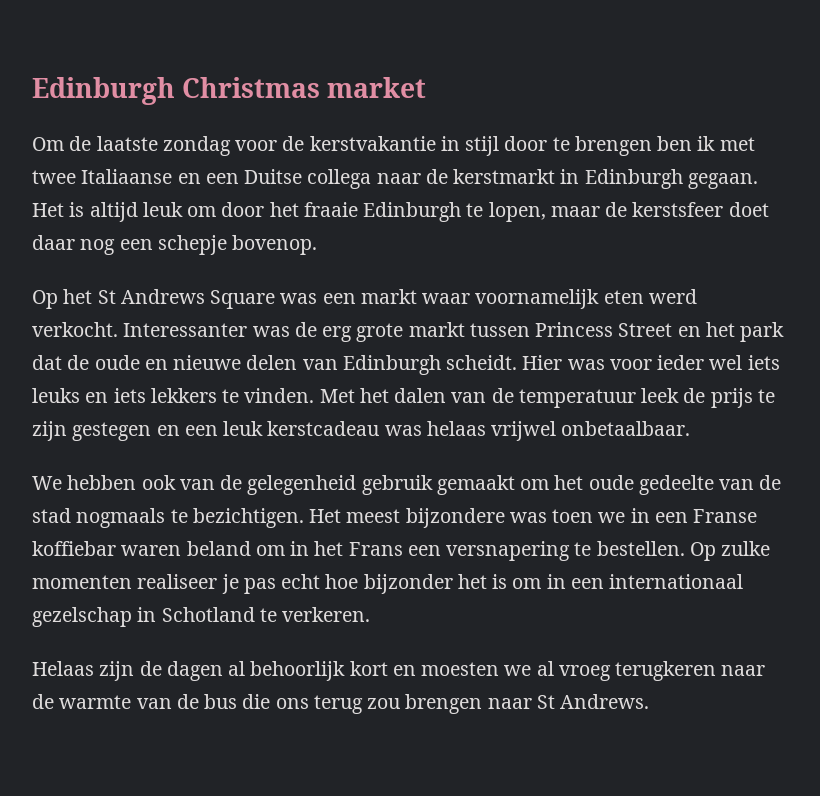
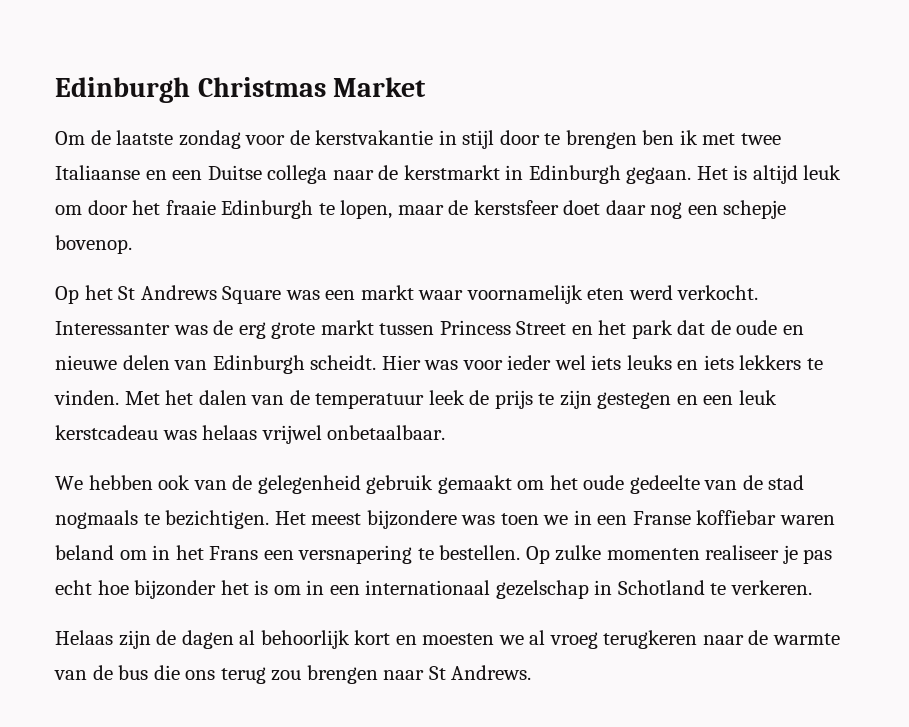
[327,77,427,98] market -> [333,77,427,97] Market

